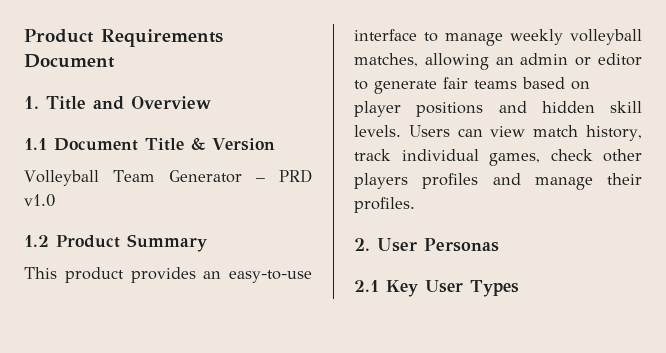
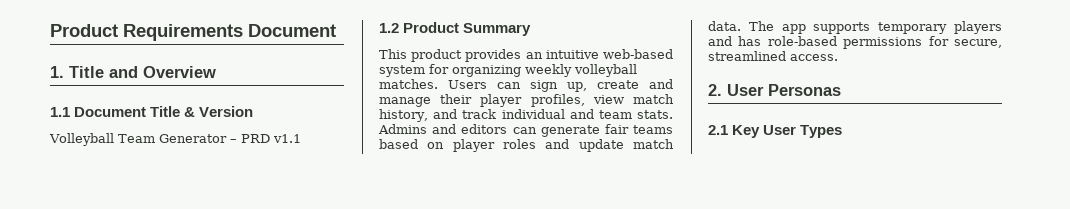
[24,194,55,207] v1.0 -> [272,134,301,143] v1.1
[229,270,312,283] [354,29,642,46] [354,53,642,70] [354,80,368,90] easy-to-use interface to manage weekly volleyball matches, allowing an admin or editor to -> [545,49,673,59] [379,64,637,77] [379,79,673,92] [379,94,674,107] [379,109,673,122] [378,124,537,134] intuitive web-based system for organizing weekly volleyball matches. Users can sign up, create and manage their player profiles, view match history, and track individual and team stats. Admins and editors can
[416,101,642,117] [354,125,643,141] [354,149,642,166] [354,173,642,190] [354,197,415,213] positions and hidden skill levels. Users can view match history, track individual games, check other players profiles and manage their profiles. -> [503,139,674,152] [708,21,1002,34] [708,36,1002,49] [708,51,838,61] roles and update match data. The app supports temporary players and has role-based permissions for secure, streamlined access.

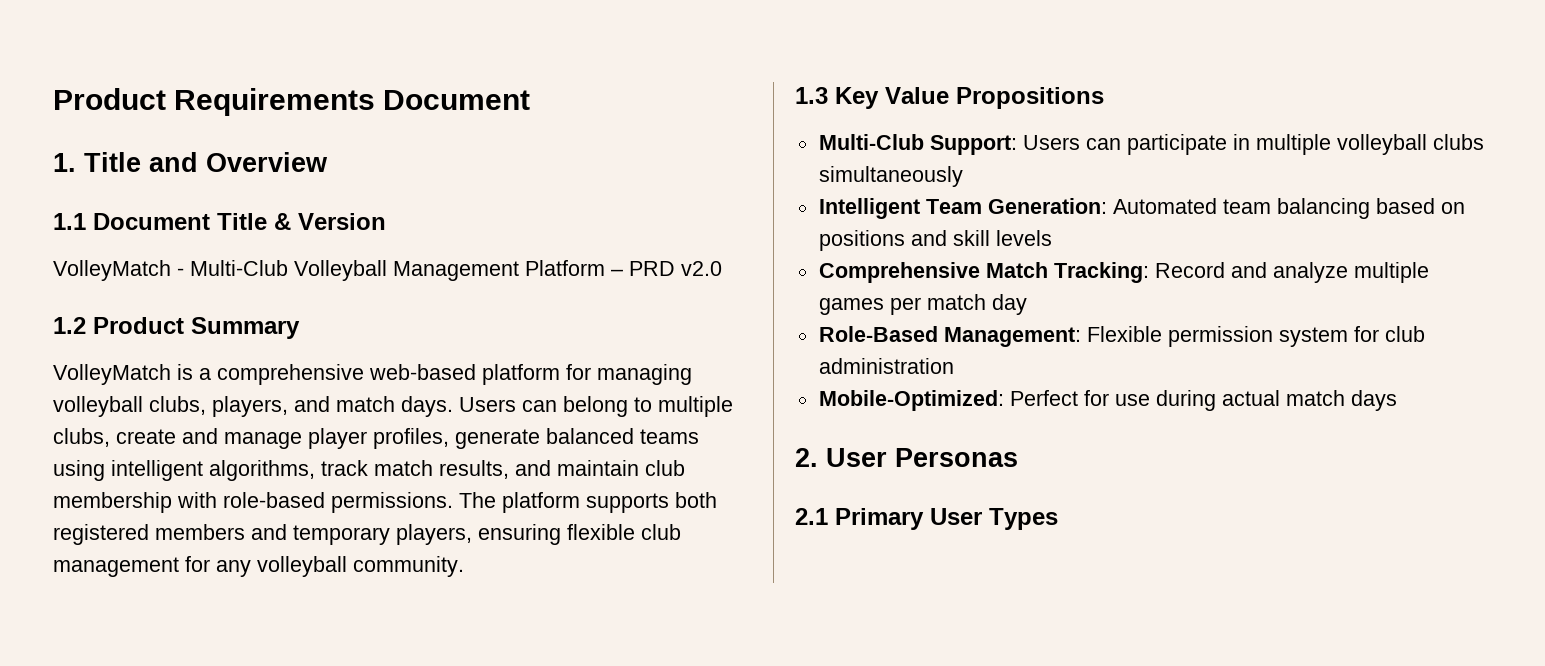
[49,133,227,146] Volleyball Team Generator -> [53,260,605,281] VolleyMatch - Multi-Club Volleyball Management Platform
[272,134,301,143] v1.1 -> [681,261,722,276] v2.0
[379,49,673,62] [379,64,637,77] [379,79,587,92] This product provides an intuitive web-based system for organizing weekly volleyball matches. Users can sign up, -> [53,364,692,385] [53,396,733,417] [53,428,110,447] VolleyMatch is a comprehensive web-based platform for managing volleyball clubs, players, and match days. Users can belong to multiple clubs,
[440,94,473,104] their -> (302, 440) none
[592,94,674,104] [379,109,673,122] [378,124,673,137] [379,139,674,152] [708,21,1002,34] [708,36,1002,49] [708,51,838,61] view match history, and track individual and team stats. Admins and editors can generate fair teams based on player roles and update match data. The app supports temporary players and has role-based permissions for secure, streamlined access. -> [455,428,699,449] [53,460,685,481] [53,492,717,513] [53,524,681,545] [53,556,464,577] [795,87,1104,109] [818,134,1484,155] [818,166,963,187] [818,198,1465,219] [818,230,1052,251] [818,262,1429,283] [818,294,1027,315] [818,326,1425,347] [818,358,954,374] [818,390,1397,411] generate balanced teams using intelligent algorithms, track match results, and maintain club membership with role-based permissions. The platform supports both registered members and temporary players, ensuring flexible club management for any volleyball community. // 1.3 Key Value Propositions // Multi-Club Support: Users can participate in multiple volleyball clubs simultaneously // Intelligent Team Generation: Automated team balancing based on positions and skill levels // Comprehensive Match Tracking: Record and analyze multiple games per match day // Role-Based Management: Flexible permission system for club administration // Mobile-Optimized: Perfect for use during actual match days
[732,125,761,138] Key -> [835,508,924,530] Primary

